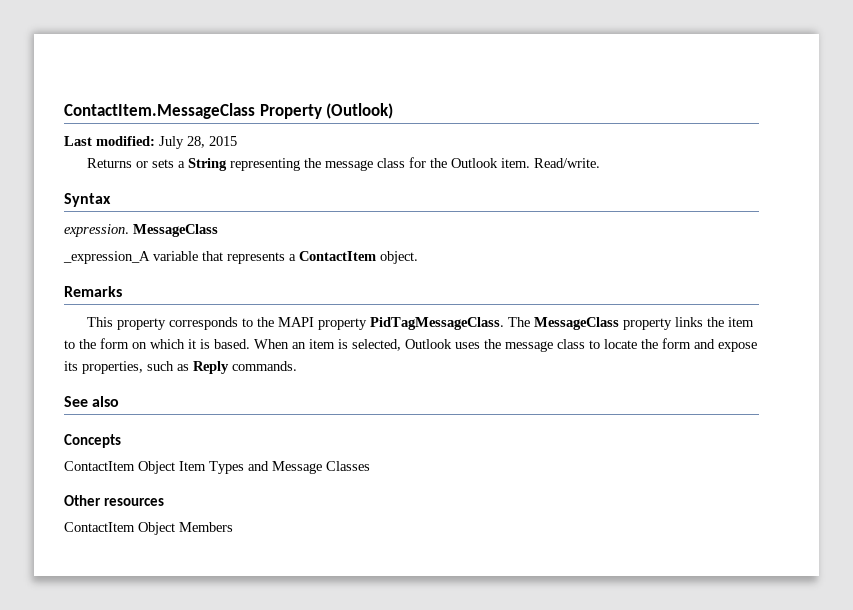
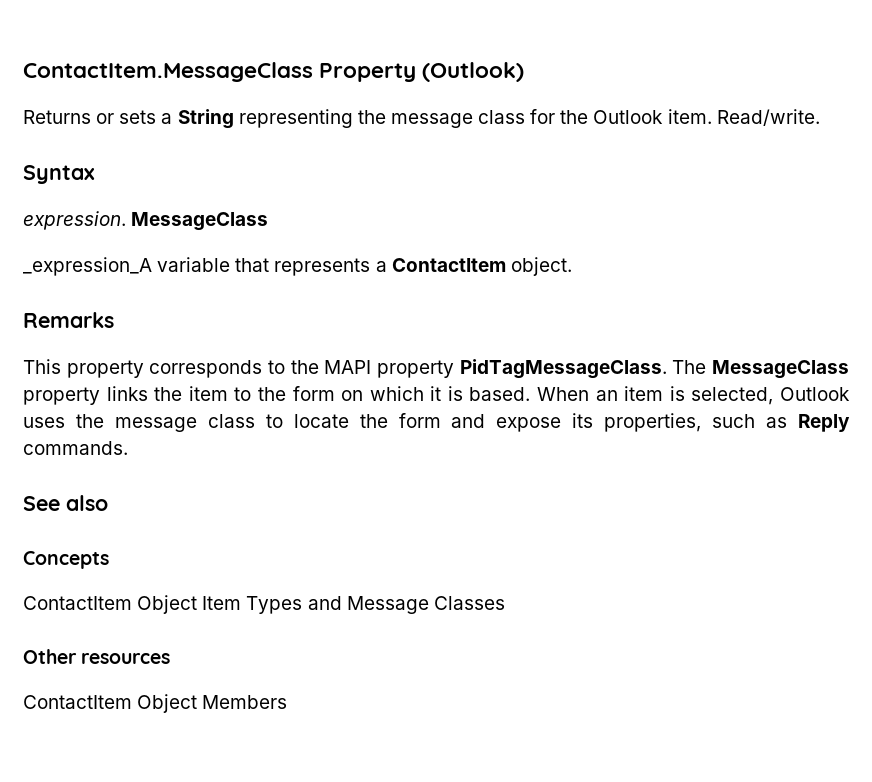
[64,136,237,149] // Last modified: July 28, 2015 -> (525, 72) none

